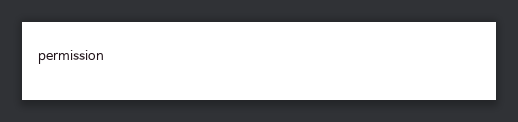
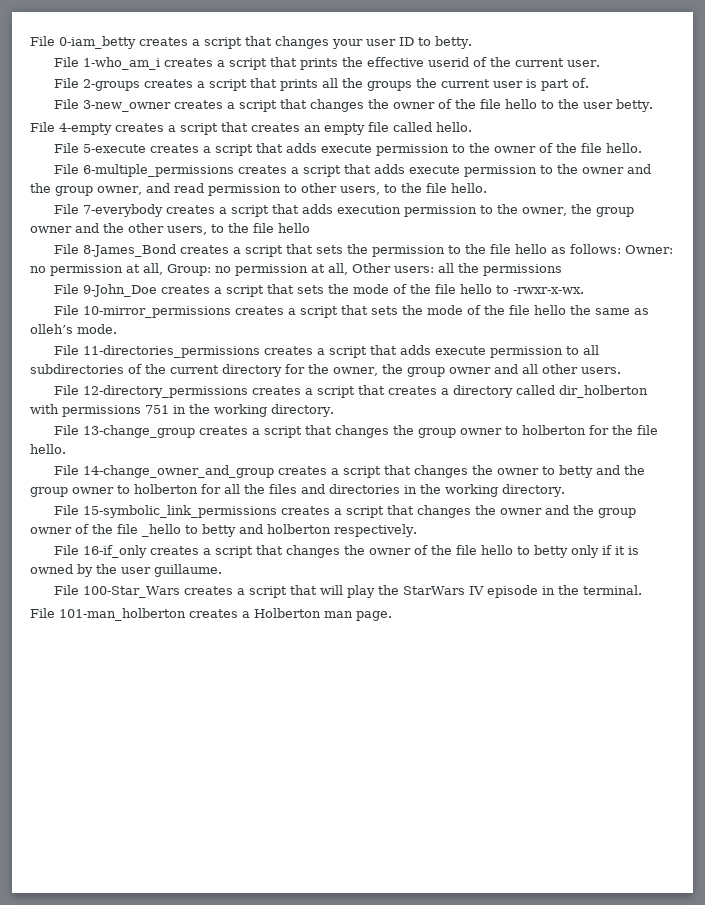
[38,50,104,64] permission -> [30,36,472,49] [54,57,601,70] [54,78,590,91] [54,99,654,112] [30,122,472,135] [54,143,643,156] [54,164,652,177] [30,183,487,196] [54,204,635,217] [30,223,310,235] [54,244,674,257] [30,263,562,276] [54,284,585,297] [54,305,650,318] [30,324,117,334] [54,345,600,358] [30,364,621,377] [54,385,649,398] [30,404,334,417] [54,425,659,438] [30,444,66,454] [54,465,646,478] [30,484,565,497] [54,505,637,518] [30,524,417,537] [54,545,640,558] [30,564,222,577] [54,585,643,598] [30,608,392,621] File 0-iam_betty creates a script that changes your user ID to betty. // File 1-who_am_i creates a script that prints the effective userid of the current user. // File 2-groups creates a script that prints all the groups the current user is part of. // File 3-new_owner creates a script that changes the owner of the file hello to the user betty. // File 4-empty creates a script that creates an empty file called hello. // File 5-execute creates a script that adds execute permission to the owner of the file hello. // File 6-multiple_permissions creates a script that adds execute permission to the owner and the group owner, and read permission to other users, to the file hello. // File 7-everybody creates a script that adds execution permission to the owner, the group owner and the other users, to the file hello // File 8-James_Bond creates a script that sets the permission to the file hello as follows: Owner: no permission at all, Group: no permission at all, Other users: all the permissions // File 9-John_Doe creates a script that sets the mode of the file hello to -rwxr-x-wx. // File 10-mirror_permissions creates a script that sets the mode of the file hello the same as olleh’s mode. // File 11-directories_permissions creates a script that adds execute permission to all subdirectories of the current directory for the owner, the group owner and all other users. // File 12-directory_permissions creates a script that creates a directory called dir_holberton with permissions 751 in the working directory. // File 13-change_group creates a script that changes the group owner to holberton for the file hello. // File 14-change_owner_and_group creates a script that changes the owner to betty and the group owner to holberton for all the files and directories in the working directory. // File 15-symbolic_link_permissions creates a script that changes the owner and the group owner of the file _hello to betty and holberton respectively. // File 16-if_only creates a script that changes the owner of the file hello to betty only if it is owned by the user guillaume. // File 100-Star_Wars creates a script that will play the StarWars IV episode in the terminal. // File 101-man_holberton creates a Holberton man page.

